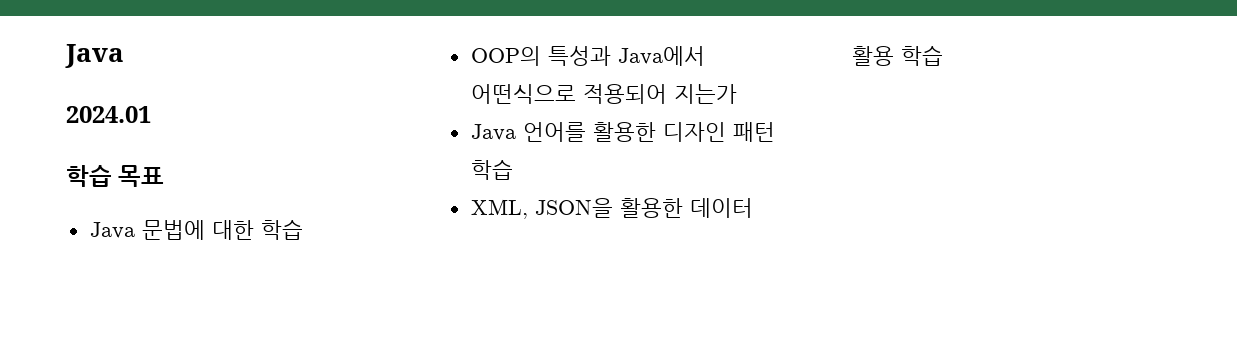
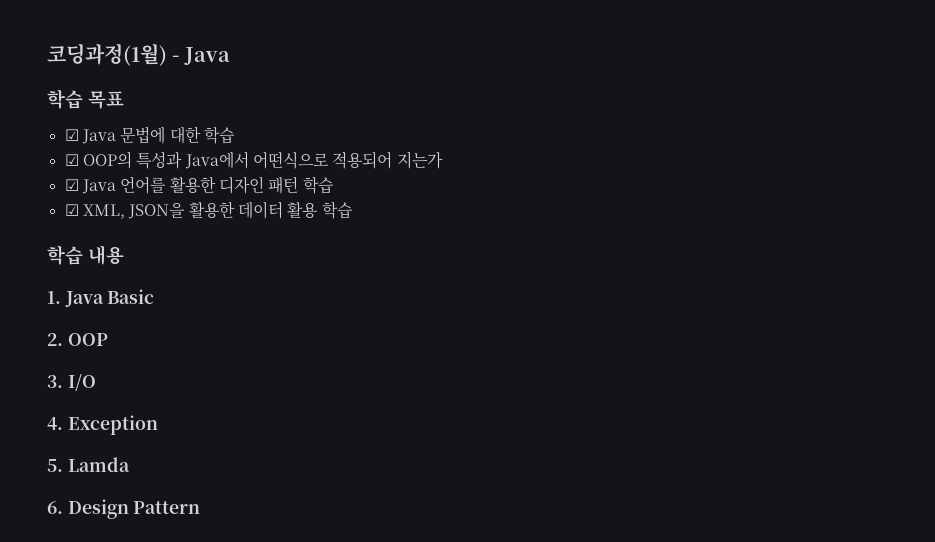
[65,44,124,68] [66,106,151,123] Java // 2024.01 -> [47,43,230,66] 코딩과정(1월) - Java
(165, 176) none -> [64,129,79,141] ☑
(303, 229) none -> [64,154,79,166] ☑
(737, 94) none -> [64,179,79,191] ☑
(513, 169) none -> [64,204,79,216] ☑
(943, 55) none -> [47,245,124,265] [47,289,155,307] [47,333,108,346] [47,374,96,391] [47,415,158,435] [47,457,130,472] [47,499,201,519] // 학습 내용 // 1. Java Basic // 2. OOP // 3. I/O // 4. Exception // 5. Lamda // 6. Design Pattern

